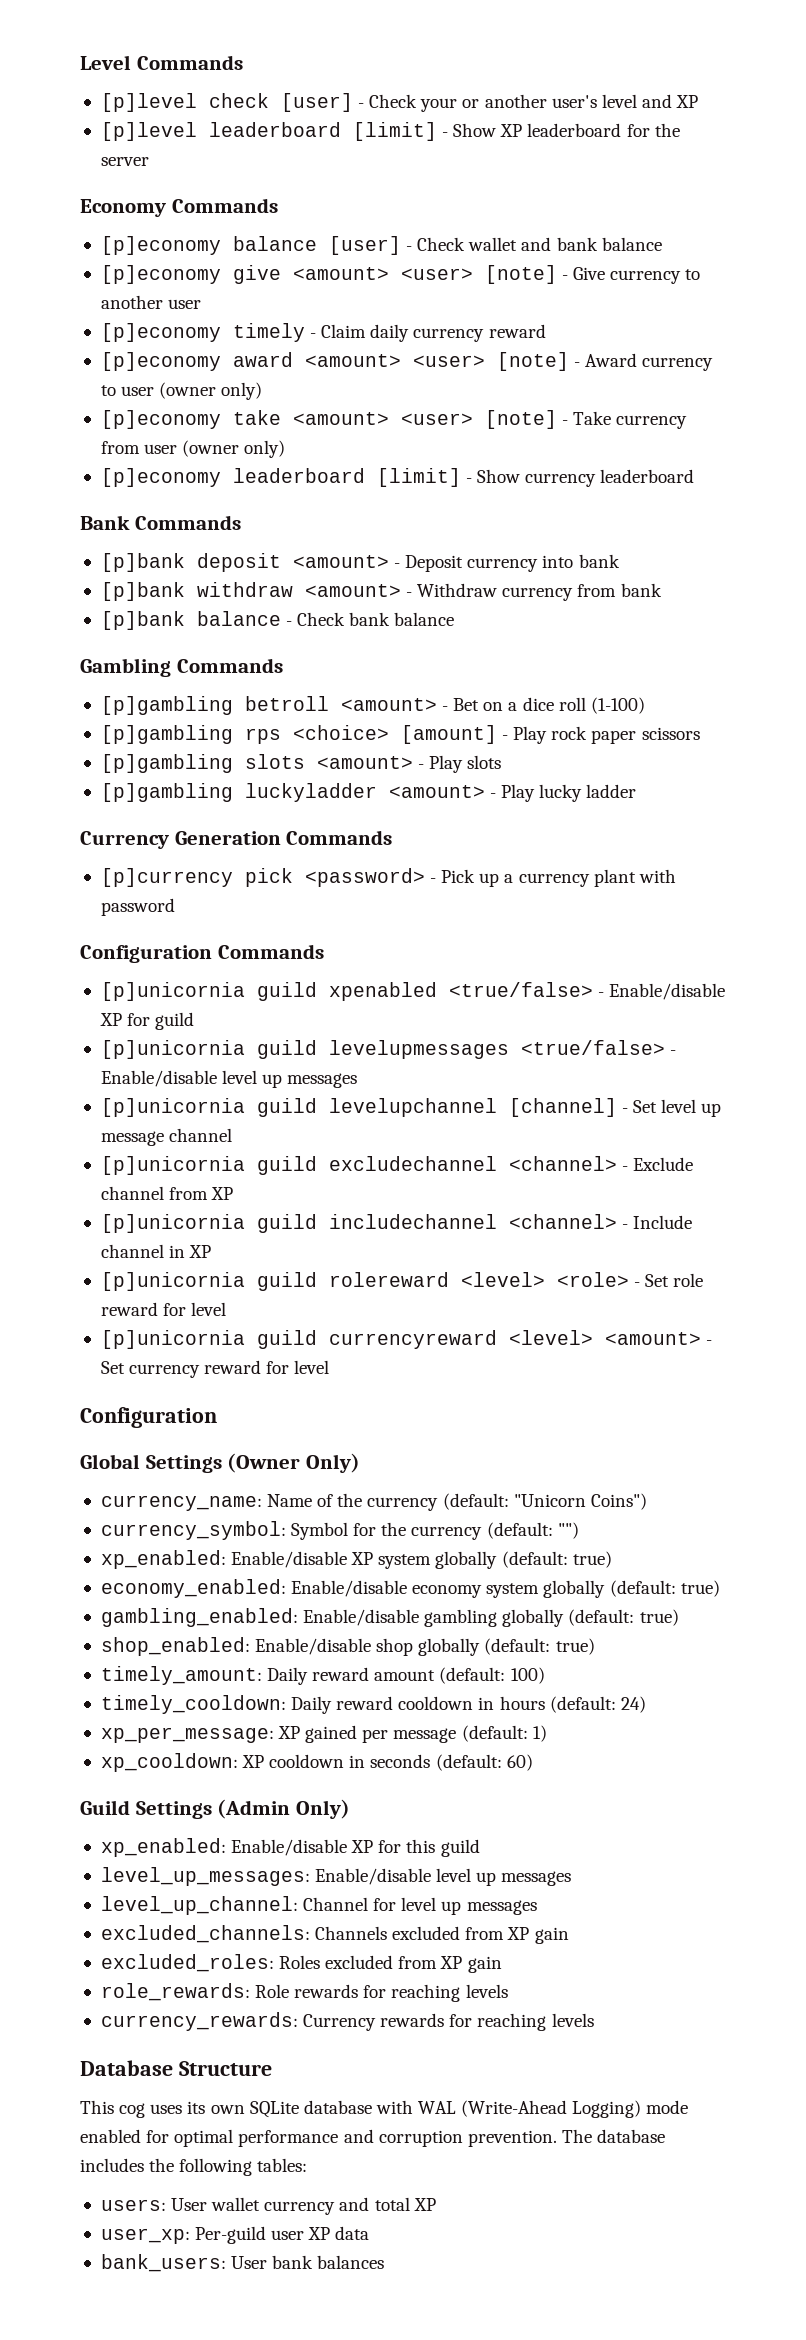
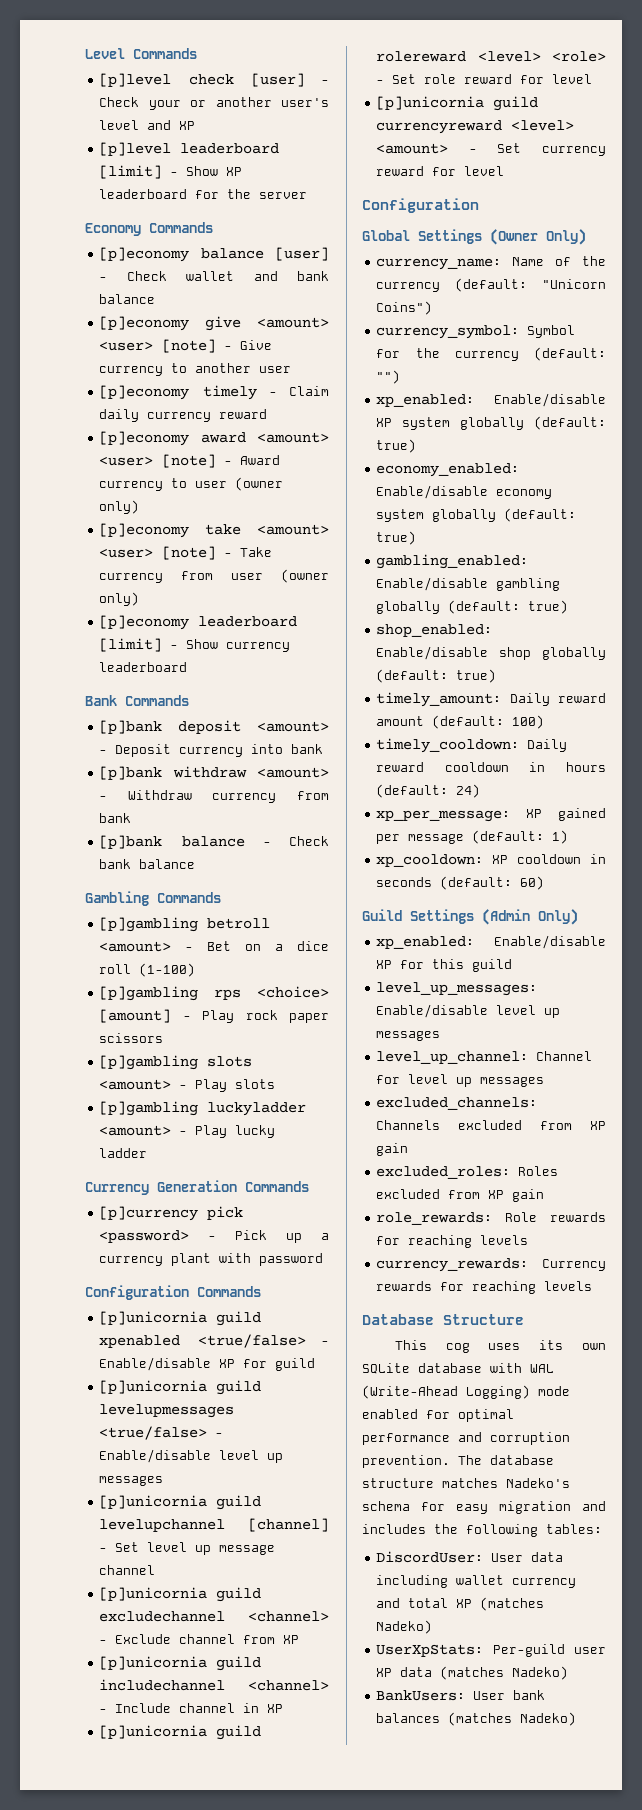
(666, 2136) none -> [362,1478,570,1488] [362,1501,606,1514] structure matches Nadeko's schema for easy migration and
[100,2198,208,2211] users: User -> [376,1551,564,1563] [376,1575,449,1588] DiscordUser: User data including
[100,2228,190,2244] // user_xp: -> [480,1597,545,1611] [376,1620,433,1634] [376,1644,484,1657] (matches Nadeko) // UserXpStats:
[100,2254,226,2272] // bank_users: -> [440,1666,569,1680] [376,1690,466,1701] (matches Nadeko) // BankUsers:
(385, 2262) none -> [448,1712,577,1726] (matches Nadeko)

